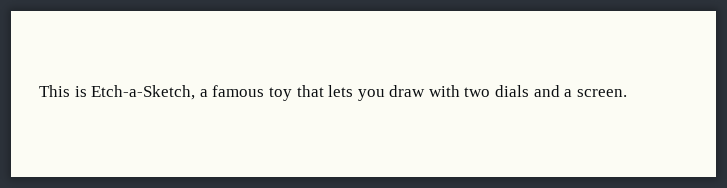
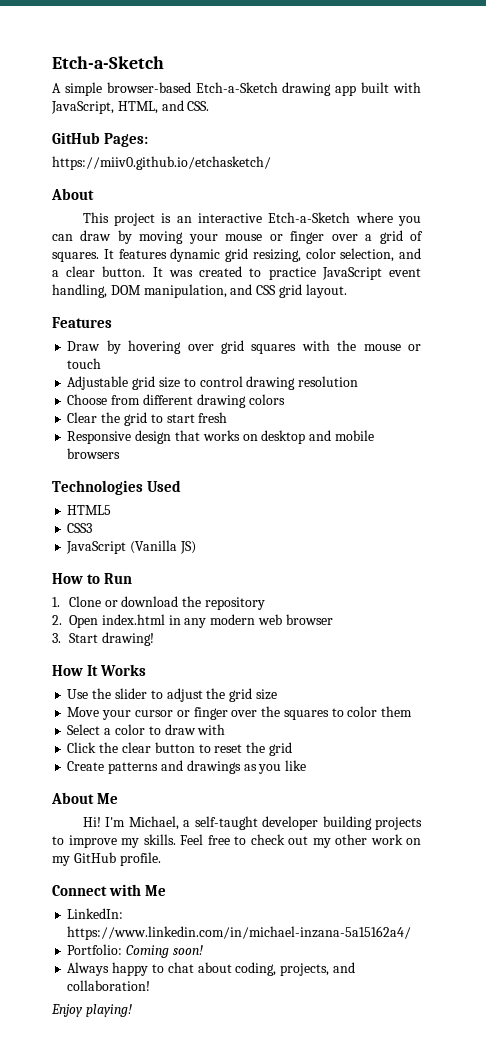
[39,85,627,101] This is Etch-a-Sketch, a famous toy that lets you draw with two dials and a screen. -> [52,56,164,69] [52,82,421,96] [51,100,210,114] [52,132,149,147] [52,156,271,170] [51,188,94,200] [82,212,421,226] [52,230,423,244] [52,248,421,262] [52,266,422,280] [52,284,347,298] [52,317,112,328] [67,340,421,354] [67,358,102,369] [67,376,359,390] [67,394,285,408] [67,412,228,426] [67,430,374,444] [67,448,121,459] [52,480,182,495] [67,505,112,515] [67,523,93,533] [66,540,196,554] [52,573,133,584] [52,596,265,610] [52,614,333,628] [52,632,154,646] [52,664,147,676] [67,688,277,702] [67,706,413,720] [67,724,226,735] [67,742,292,756] [67,760,307,774] [51,792,119,804] [82,816,422,830] [52,834,421,848] [52,852,161,866] [52,884,167,896] [67,908,124,919] [67,926,412,940] [67,944,203,958] [67,962,355,976] [67,980,151,991] [51,1004,132,1017] Etch-a-Sketch // A simple browser-based Etch-a-Sketch drawing app built with JavaScript, HTML, and CSS. // GitHub Pages: // https://miiv0.github.io/etchasketch/ // About // This project is an interactive Etch-a-Sketch where you can draw by moving your mouse or finger over a grid of squares. It features dynamic grid resizing, color selection, and a clear button. It was created to practice JavaScript event handling, DOM manipulation, and CSS grid layout. // Features // Draw by hovering over grid squares with the mouse or touch // Adjustable grid size to control drawing resolution // Choose from different drawing colors // Clear the grid to start fresh // Responsive design that works on desktop and mobile browsers // Technologies Used // HTML5 // CSS3 // JavaScript (Vanilla JS) // How to Run // 1. Clone or download the repository // 2. Open index.html in any modern web browser // 3. Start drawing! // How It Works // Use the slider to adjust the grid size // Move your cursor or finger over the squares to color them // Select a color to draw with // Click the clear button to reset the grid // Create patterns and drawings as you like // About Me // Hi! I'm Michael, a self-taught developer building projects to improve my skills. Feel free to check out my other work on my GitHub profile. // Connect with Me // LinkedIn: https://www.linkedin.com/in/michael-inzana-5a15162a4/ // Portfolio: Coming soon! // Always happy to chat about coding, projects, and collaboration! // Enjoy playing!

